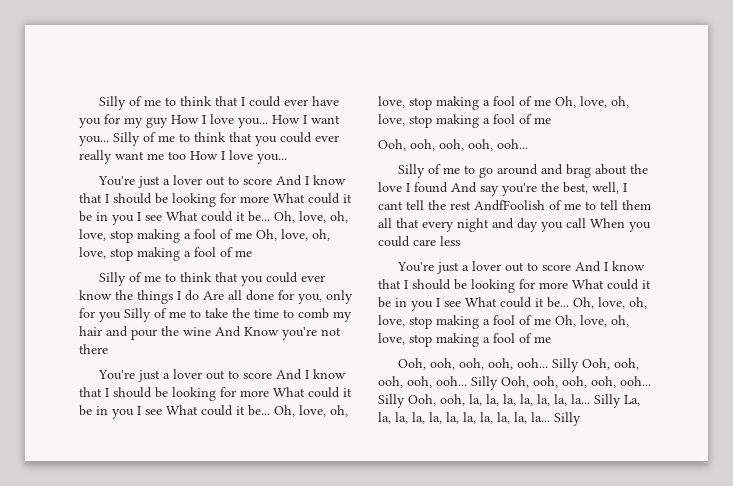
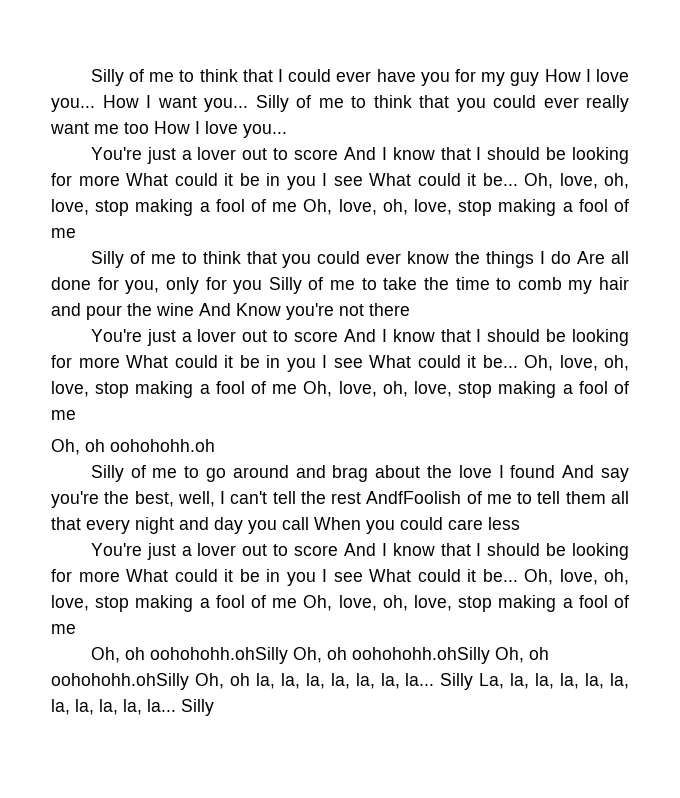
[378,139,528,151] Ooh, ooh, ooh, ooh, ooh... -> [51,439,215,455] Oh, oh oohohohh.oh
[378,201,403,210] cant -> [230,491,268,504] can't
[398,358,640,372] [378,376,651,390] [378,394,465,408] Ooh, ooh, ooh, ooh, ooh... Silly Ooh, ooh, ooh, ooh, ooh... Silly Ooh, ooh, ooh, ooh, ooh... Silly Ooh, ooh, -> [90,647,549,664] [51,673,250,690] Oh, oh oohohohh.ohSilly Oh, oh oohohohh.ohSilly Oh, oh oohohohh.ohSilly Oh, oh

